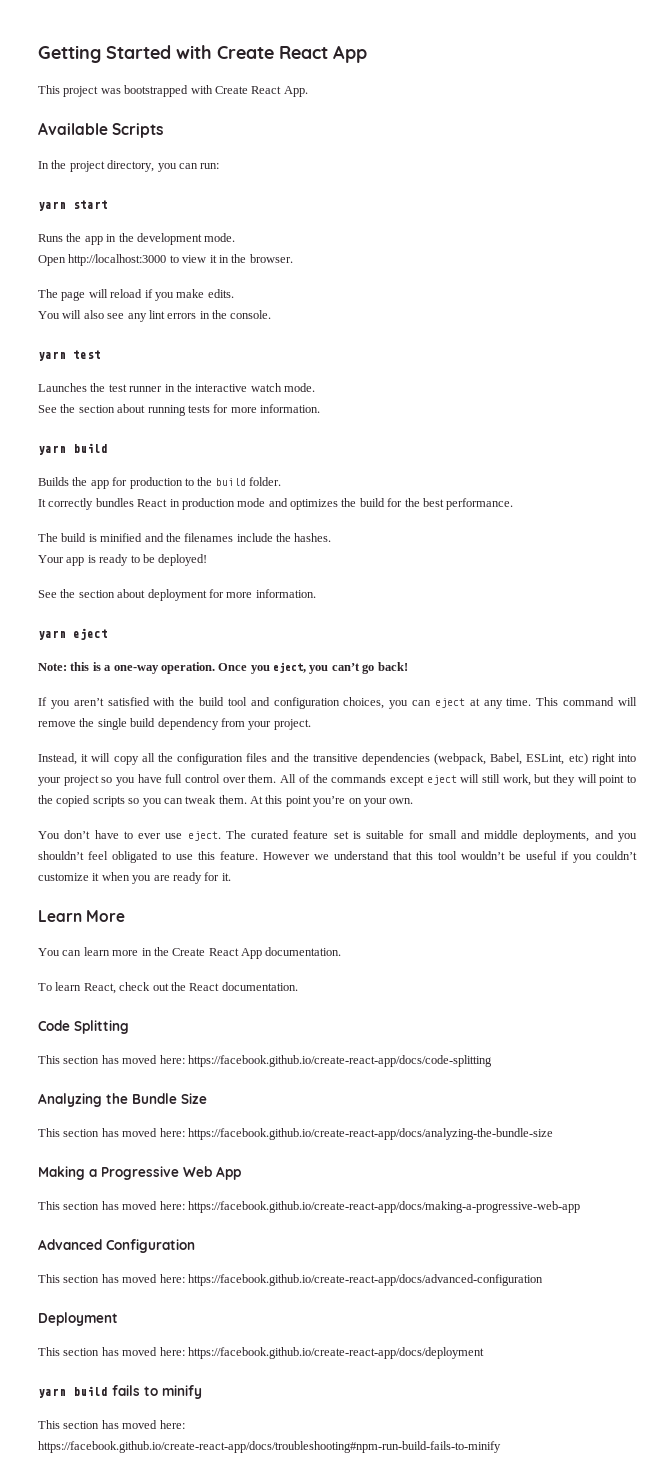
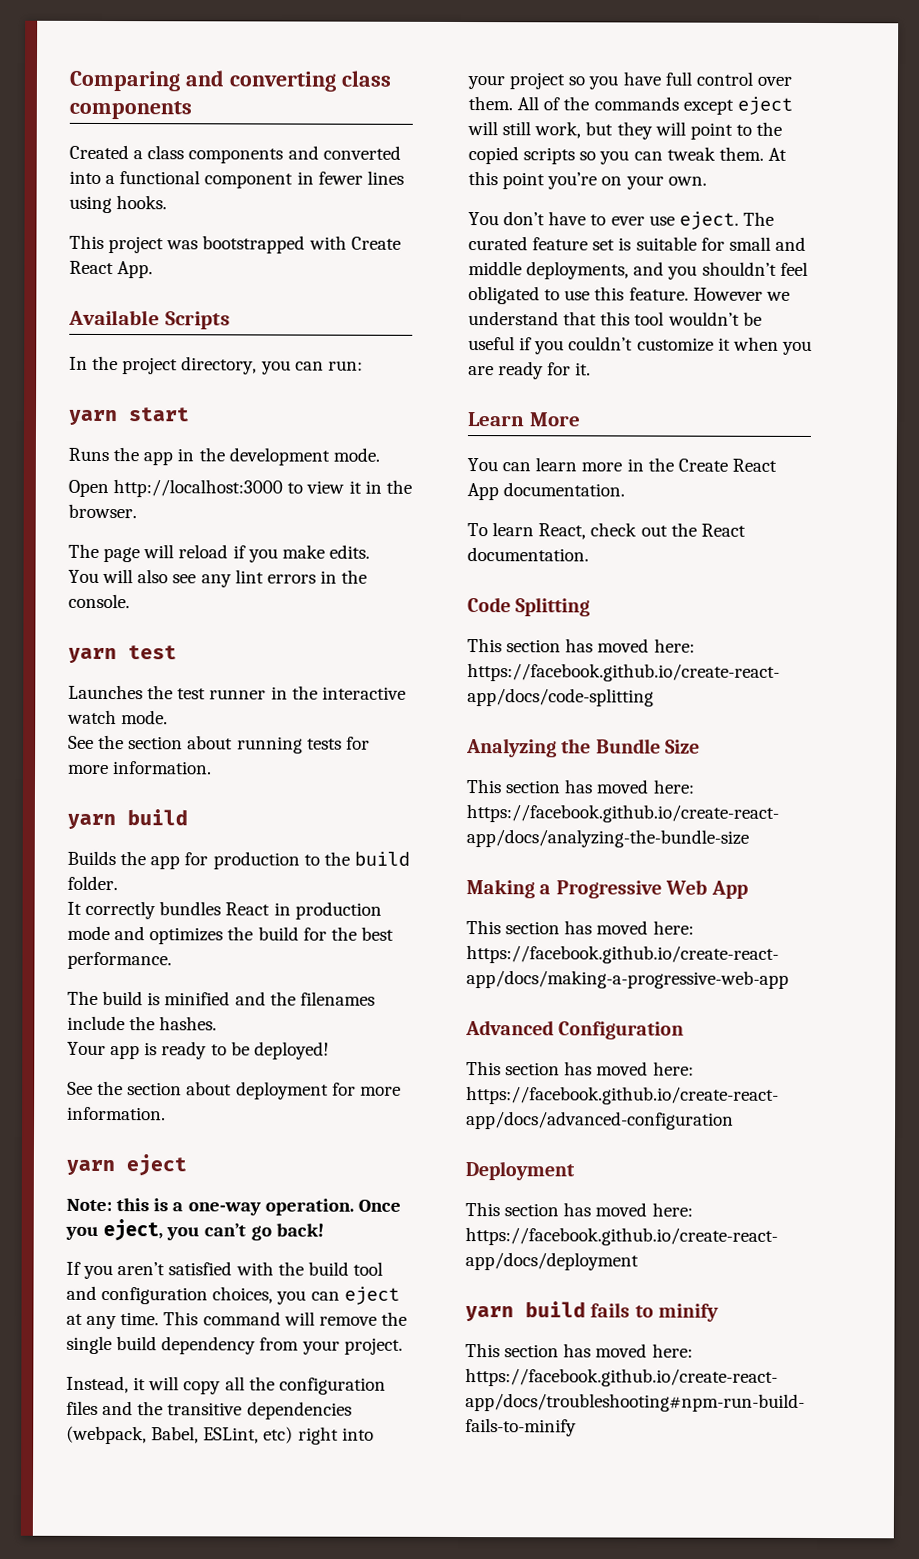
[38,45,367,63] Getting Started with Create React App -> [69,70,391,92] [69,100,192,120] [69,144,401,164] [69,170,404,189] [69,195,168,214] Comparing and converting class components // Created a class components and converted into a functional component in fewer lines using hooks.

